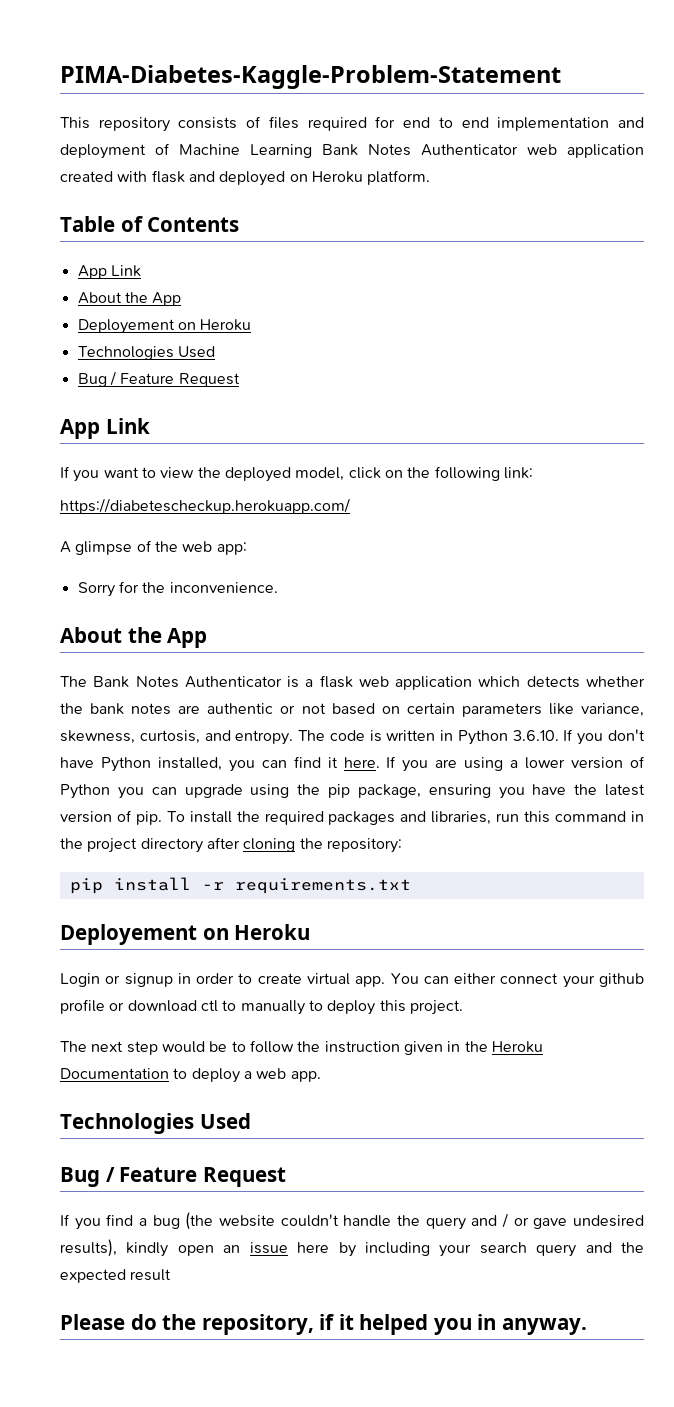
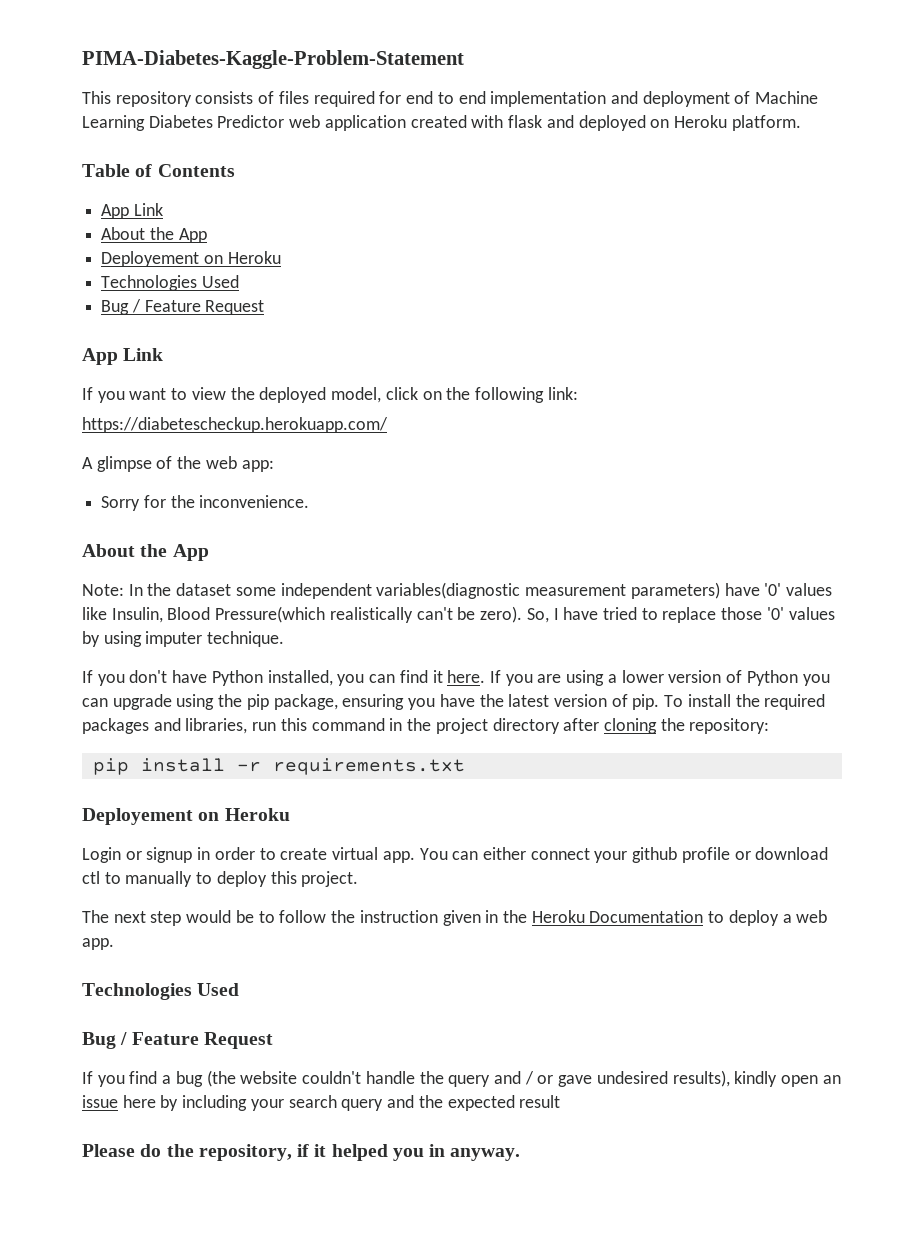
[322,144,518,156] Bank Notes Authenticator -> [148,115,285,128] Diabetes Predictor
[60,675,645,690] [60,703,644,717] [60,730,559,745] The Bank Notes Authenticator is a flask web application which detects whether the bank notes are authentic or not based on certain parameters like variance, skewness, curtosis, and entropy. The code is written in Python 3.6.10. -> [82,582,832,599] [82,606,835,623] [82,631,285,647] Note: In the dataset some independent variables(diagnostic measurement parameters) have '0' values like Insulin, Blood Pressure(which realistically can't be zero). So, I have tried to replace those '0' values by using imputer technique. //

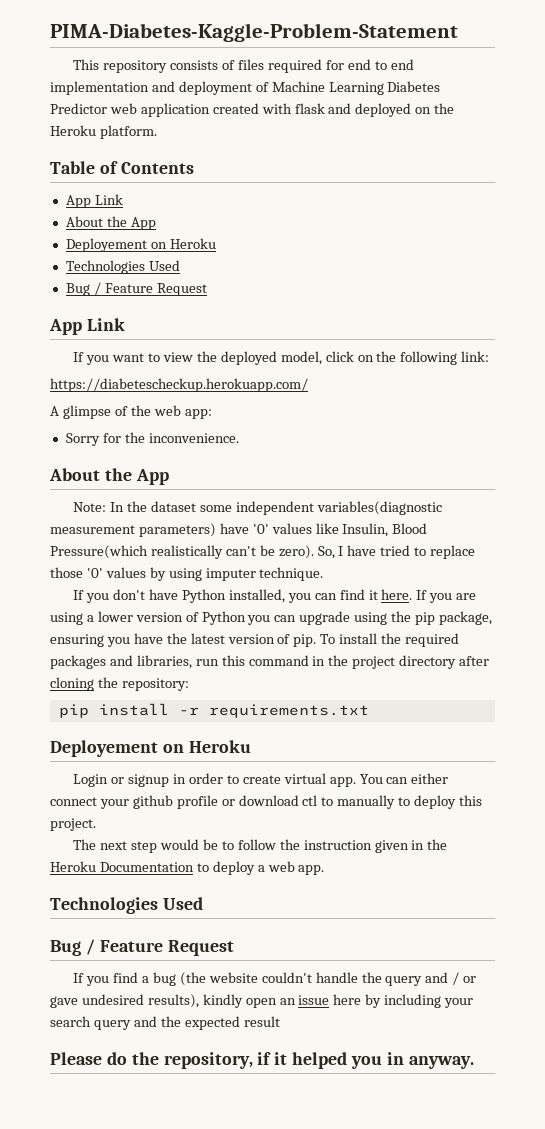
(670, 123) none -> [434,103,455,114] the

